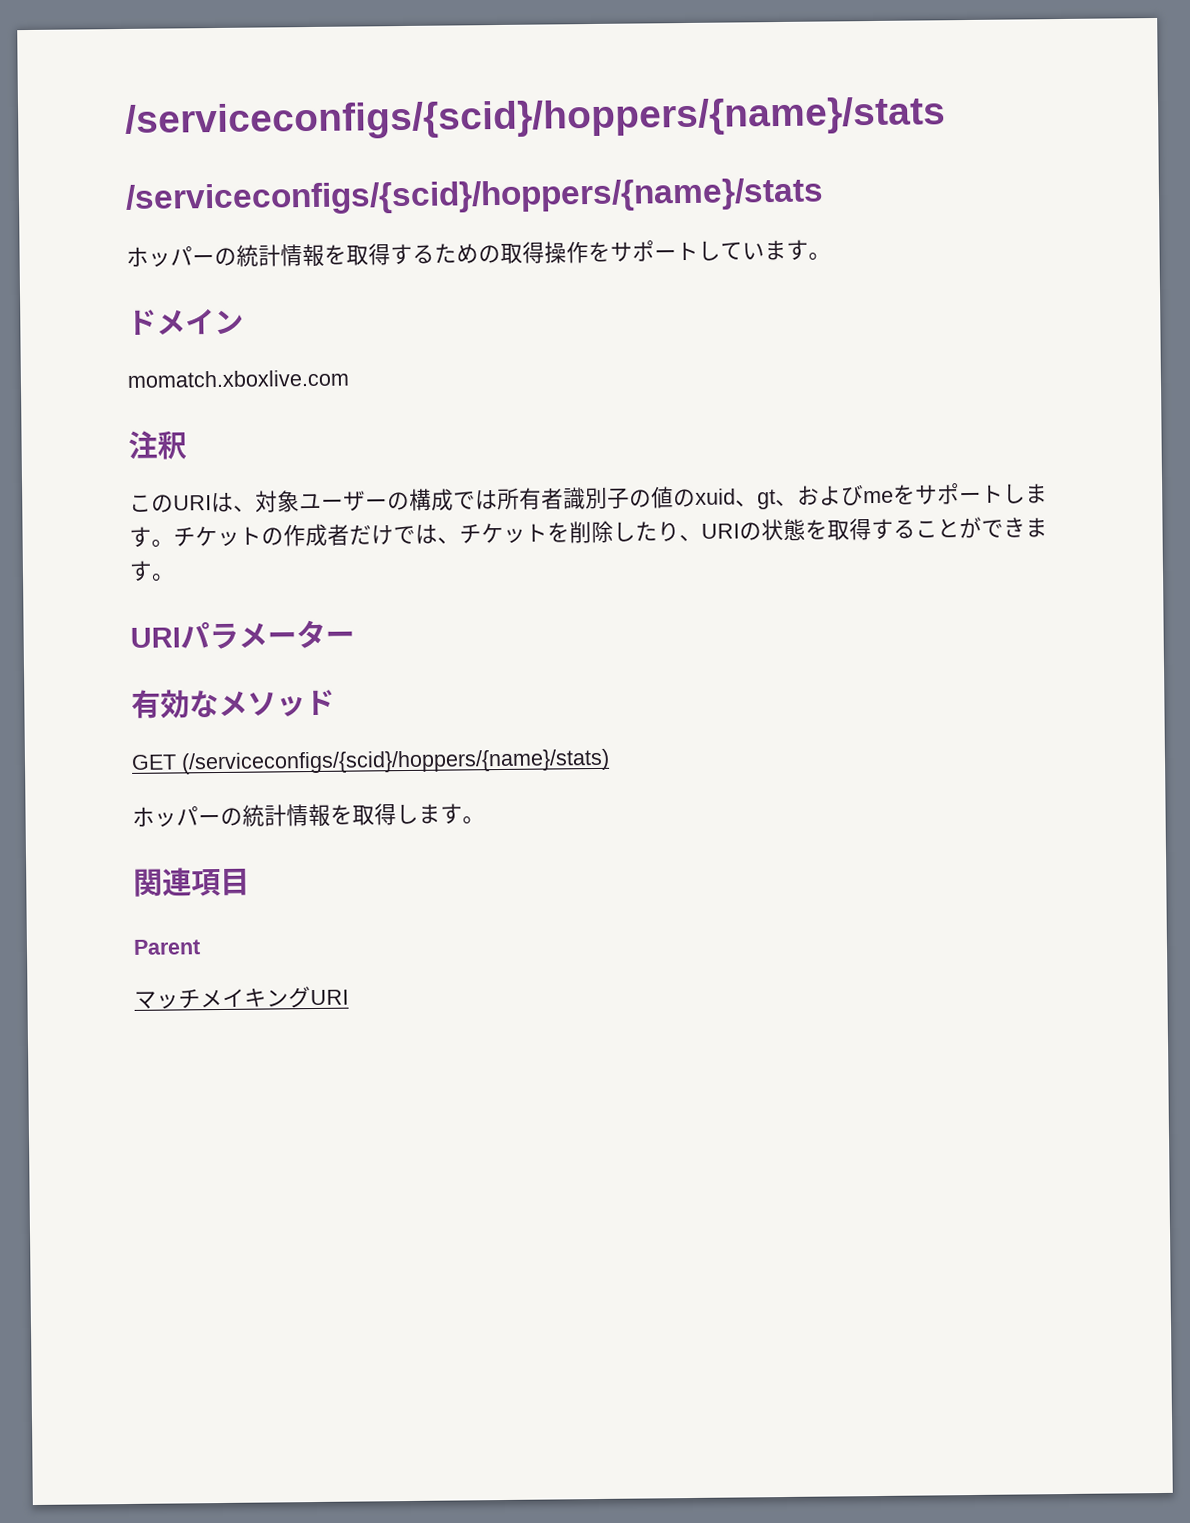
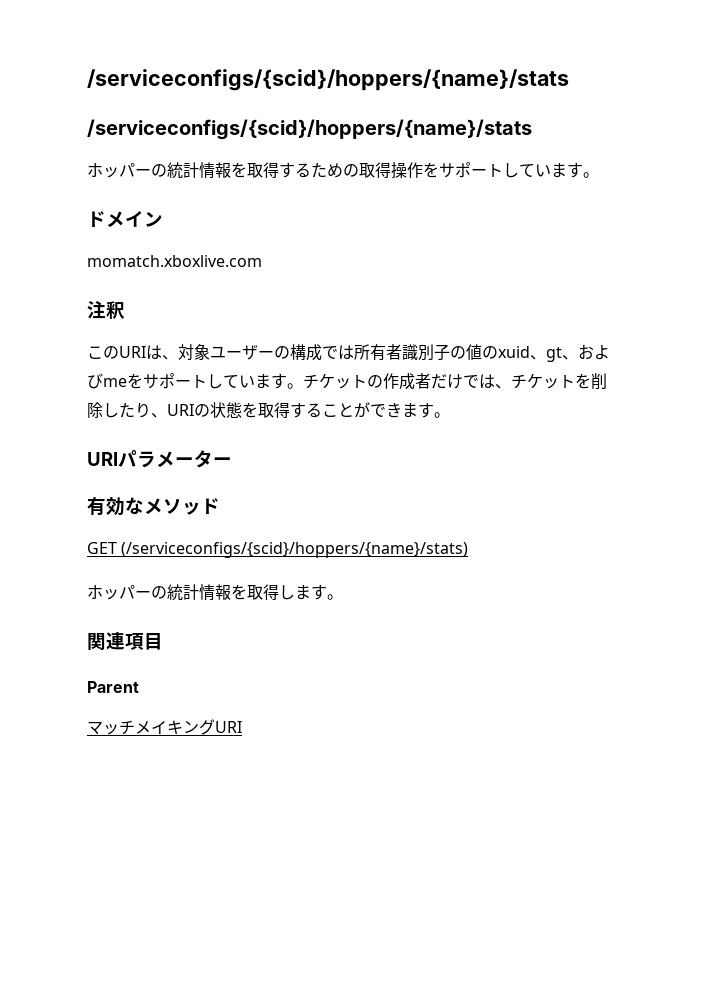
(1026, 493) none -> [223,375,255,388] てい

